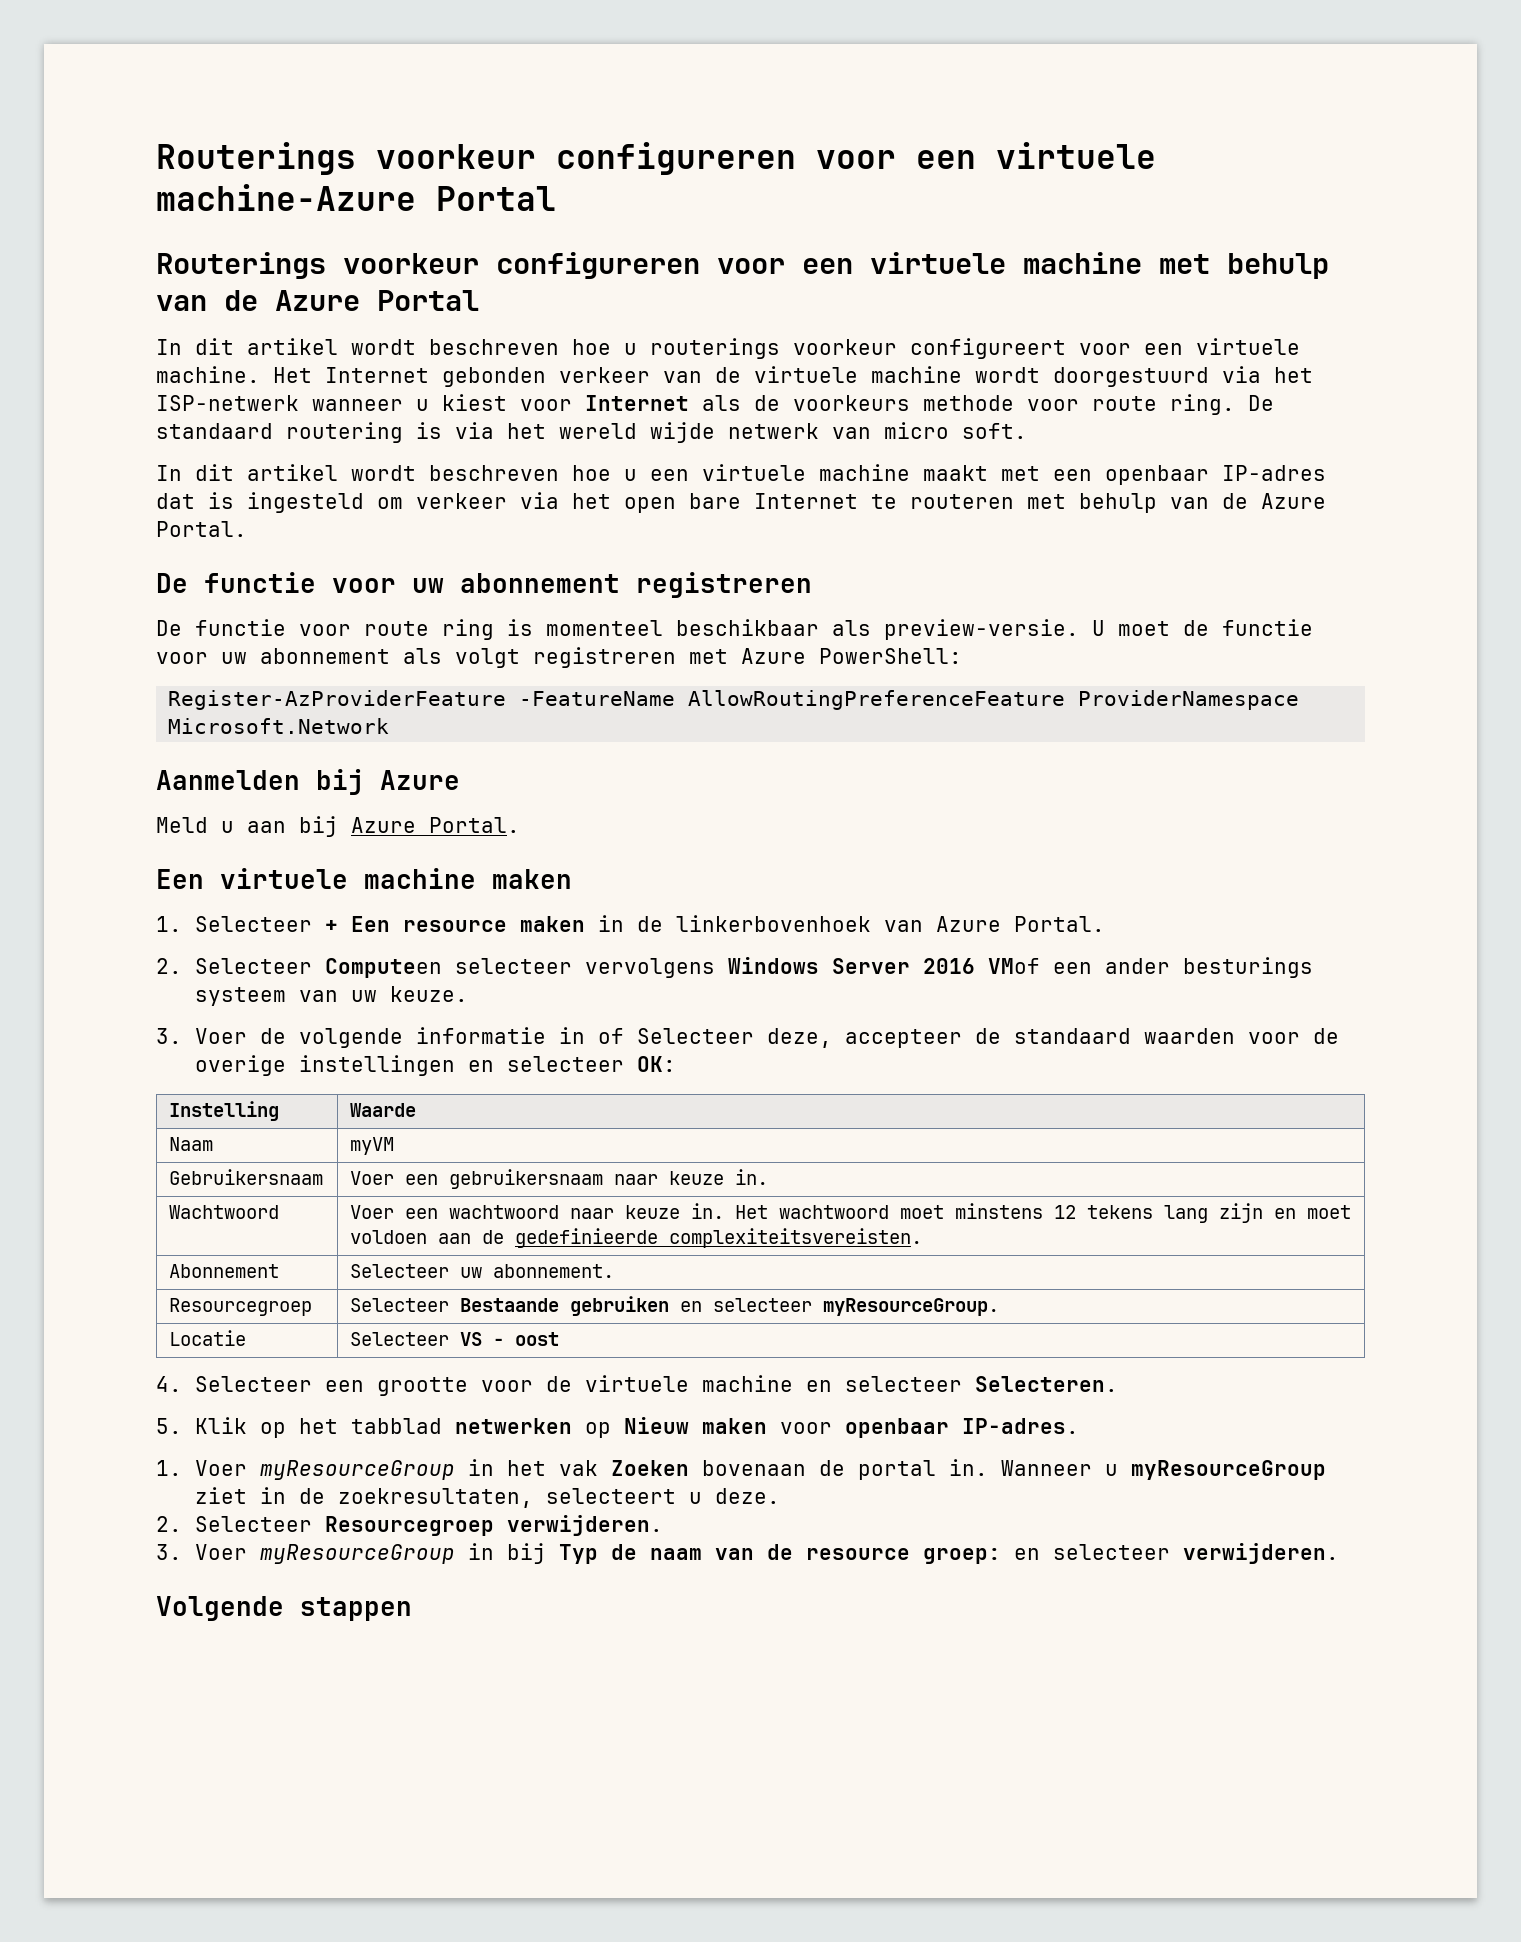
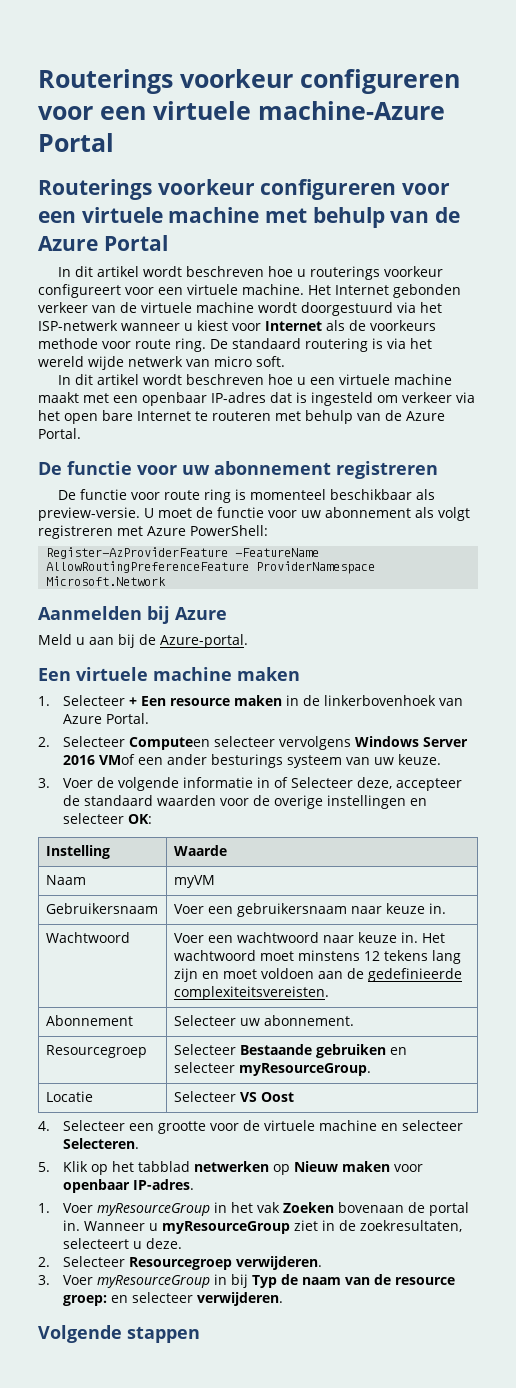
[351,817,520,833] Azure Portal. -> [139,634,248,648] de Azure-portal.
[493,1332,560,1346] - oost -> [260,1092,294,1102] Oost

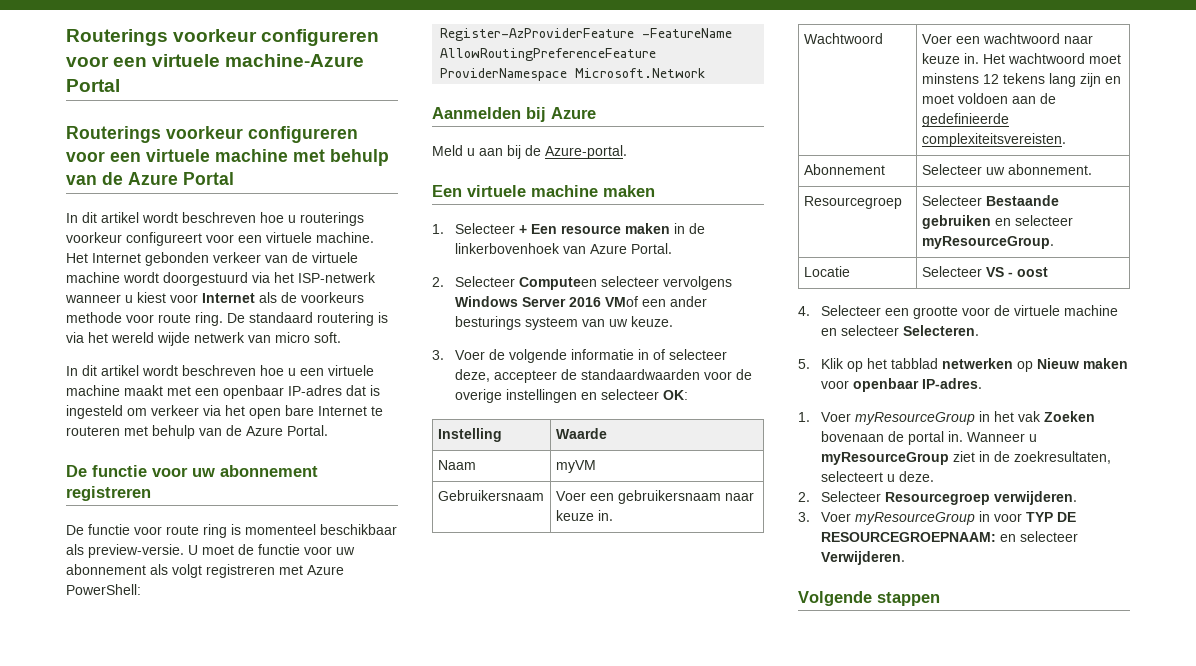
[290,777,353,788] Selecteer -> [668,349,727,360] selecteer
[83,795,216,806] standaard waarden -> [580,369,700,380] standaardwaarden
[260,1092,294,1102] Oost -> [1007,267,1048,277] - oost
[230,1274,455,1288] [62,1292,283,1306] bij Typ de naam van de resource groep: en selecteer verwijderen. -> [993,512,1076,522] [820,531,1078,542] [820,551,905,565] voor TYP DE RESOURCEGROEPNAAM: en selecteer Verwijderen.

